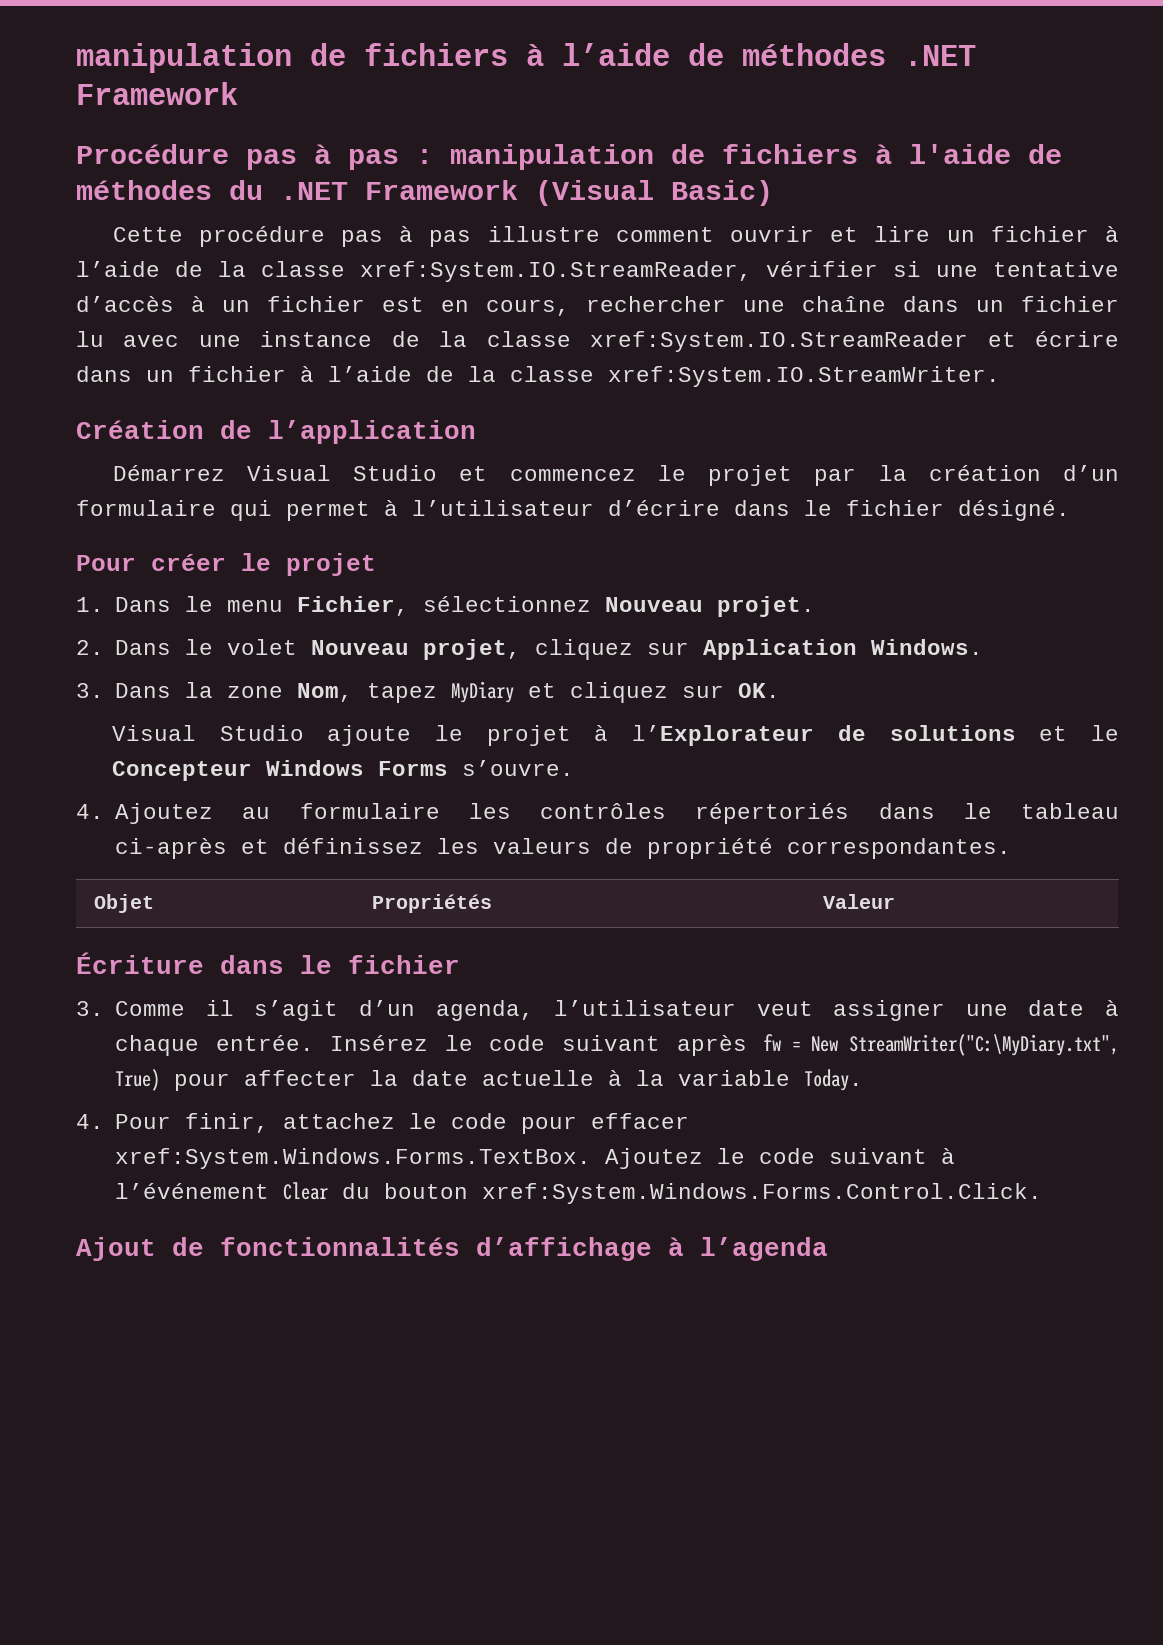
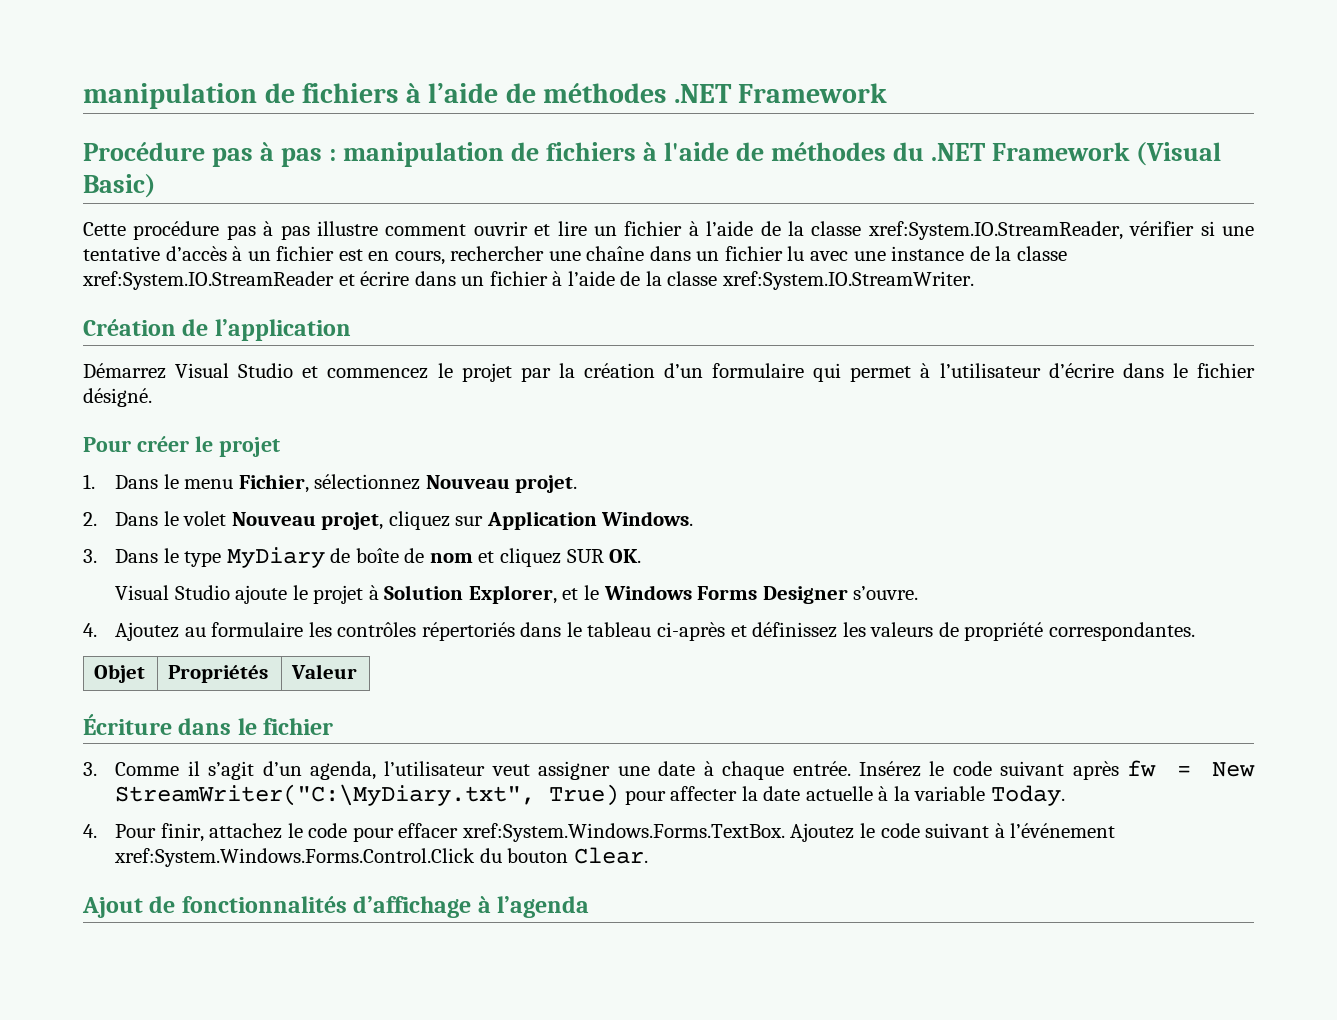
[185,681,515,703] la zone Nom, tapez MyDiary -> [163,547,473,568] le type MyDiary de boîte de nom
[682,685,725,698] sur -> [566,549,604,563] SUR
[632,725,1016,746] l’Explorateur de solutions -> [384,585,557,604] Solution Explorer,
[111,761,252,781] Concepteur -> (600, 592) none
(448, 768) none -> [762,586,848,604] Designer
[283,1182,329,1200] Clear -> [114,848,476,867] xref:System.Windows.Forms.Control.Click
[482,1183,1043,1204] xref:System.Windows.Forms.Control.Click. -> [573,847,648,864] Clear.

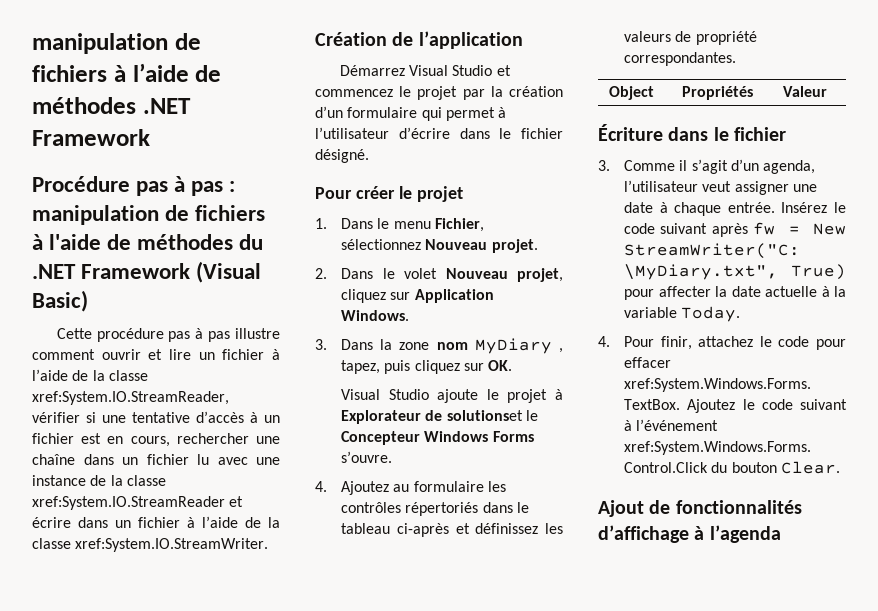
[163,547,604,568] le type MyDiary de boîte de nom et cliquez SUR -> [380,338,563,354] [341,360,485,374] la zone nom MyDiary , tapez, puis cliquez sur
[384,585,600,604] Solution Explorer, et le -> [341,410,539,424] [341,431,421,445] Explorateur de solutionset le Concepteur
[762,586,848,604] Designer -> (534, 436) none
[94,664,146,683] Objet -> [608,86,654,100] Object

